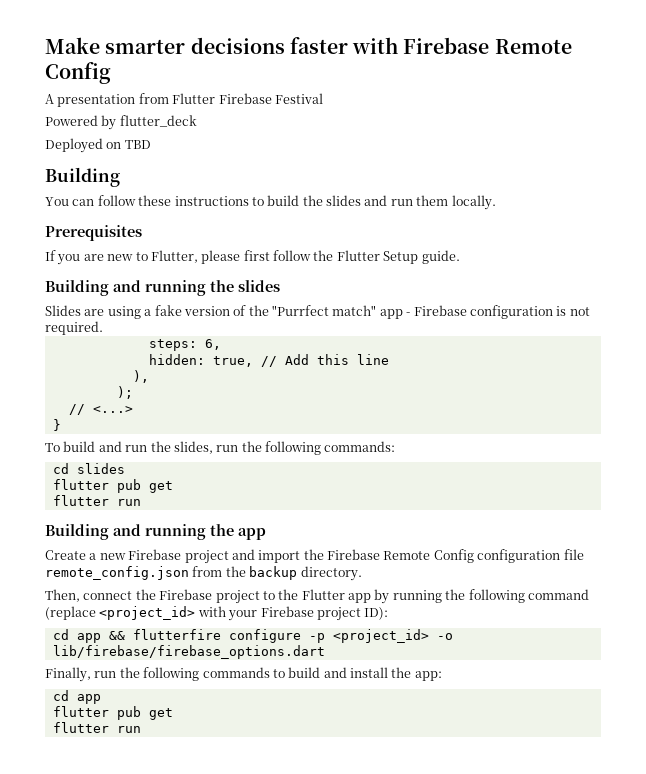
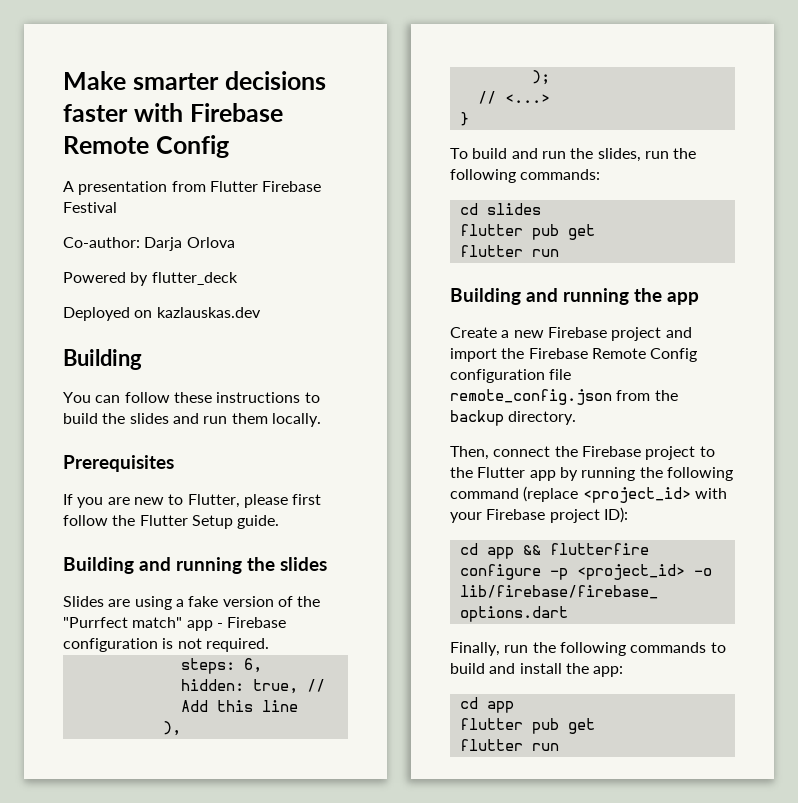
(323, 98) none -> [63,237,235,251] // Co-author: Darja Orlova
[124,140,151,149] TBD -> [156,307,261,318] kazlauskas.dev

